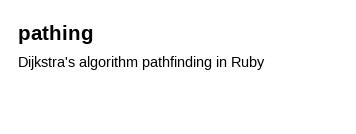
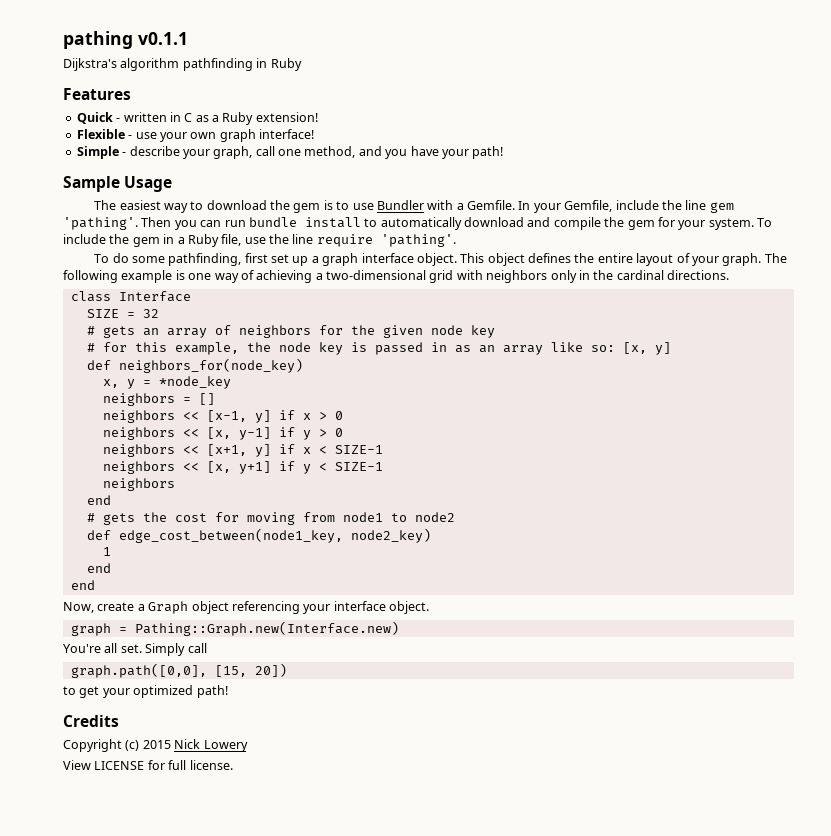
(94, 34) none -> [138,32,188,45] v0.1.1
(265, 63) none -> [63,88,131,100] [76,112,318,125] [76,129,314,142] [76,146,504,159] [63,176,173,192] [94,200,734,213] [63,217,772,230] [63,234,456,247] [94,253,787,266] [63,270,729,283] [70,291,191,302] [86,309,159,318] [86,325,495,338] [86,342,671,355] [86,358,303,373] [102,376,231,389] [102,393,215,406] [102,410,343,423] [102,427,343,440] [102,444,383,457] [102,461,383,474] [102,478,175,491] [86,495,111,505] [86,512,455,525] [86,528,431,543] [102,547,111,556] [86,563,111,573] [70,580,95,590] [63,601,429,614] [70,621,399,636] [63,643,207,656] [70,663,287,678] [63,685,228,698] [63,715,119,727] [63,739,248,752] [63,760,233,770] // Features // Quick - written in C as a Ruby extension! // Flexible - use your own graph interface! // Simple - describe your graph, call one method, and you have your path! // Sample Usage // The easiest way to download the gem is to use Bundler with a Gemfile. In your Gemfile, include the line gem 'pathing'. Then you can run bundle install to automatically download and compile the gem for your system. To include the gem in a Ruby file, use the line require 'pathing'. // To do some pathfinding, first set up a graph interface object. This object defines the entire layout of your graph. The following example is one way of achieving a two-dimensional grid with neighbors only in the cardinal directions. // class Interface // SIZE = 32 // # gets an array of neighbors for the given node key // # for this example, the node key is passed in as an array like so: [x, y] // def neighbors_for(node_key) // x, y = *node_key // neighbors = [] // neighbors << [x-1, y] if x > 0 // neighbors << [x, y-1] if y > 0 // neighbors << [x+1, y] if x < SIZE-1 // neighbors << [x, y+1] if y < SIZE-1 // neighbors // end // # gets the cost for moving from node1 to node2 // def edge_cost_between(node1_key, node2_key) // 1 // end // end // Now, create a Graph object referencing your interface object. // graph = Pathing::Graph.new(Interface.new) // You're all set. Simply call // graph.path([0,0], [15, 20]) // to get your optimized path! // Credits // Copyright (c) 2015 Nick Lowery // View LICENSE for full license.

